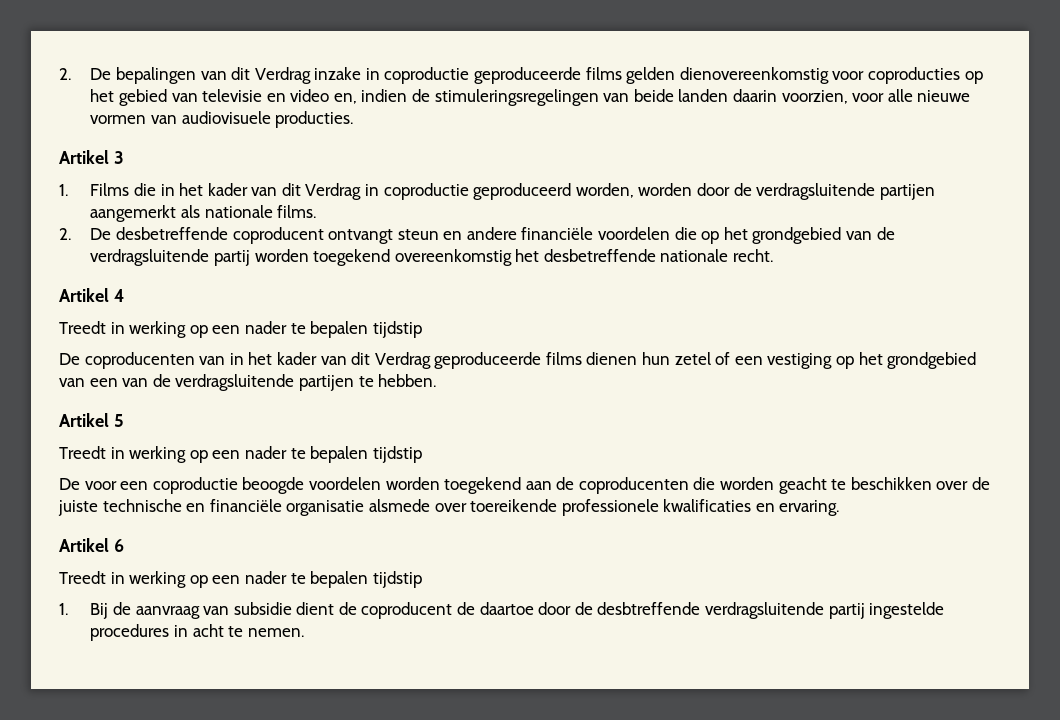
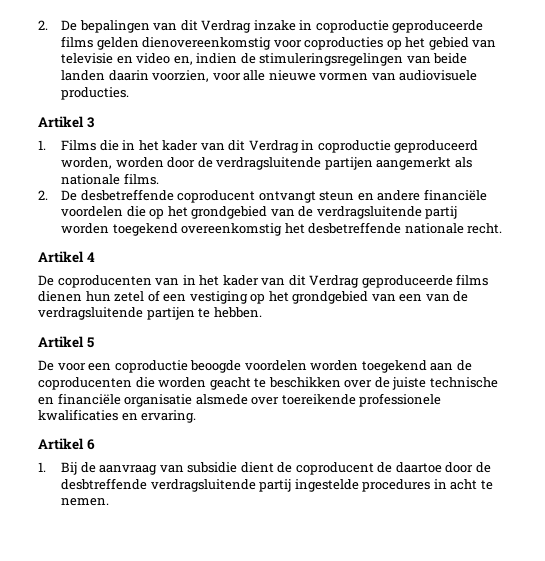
[59,321,422,338] // Treedt in werking op een nader te bepalen tijdstip -> (95, 257) none
[59,446,422,463] // Treedt in werking op een nader te bepalen tijdstip -> (94, 342) none
[59,571,422,588] // Treedt in werking op een nader te bepalen tijdstip -> (95, 444) none

